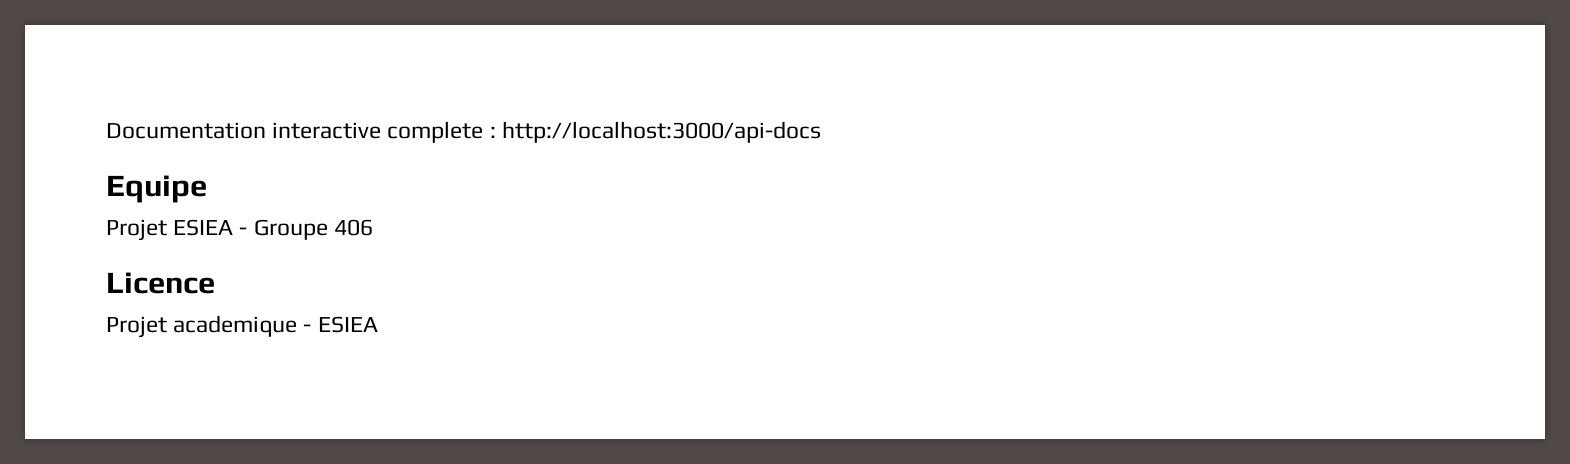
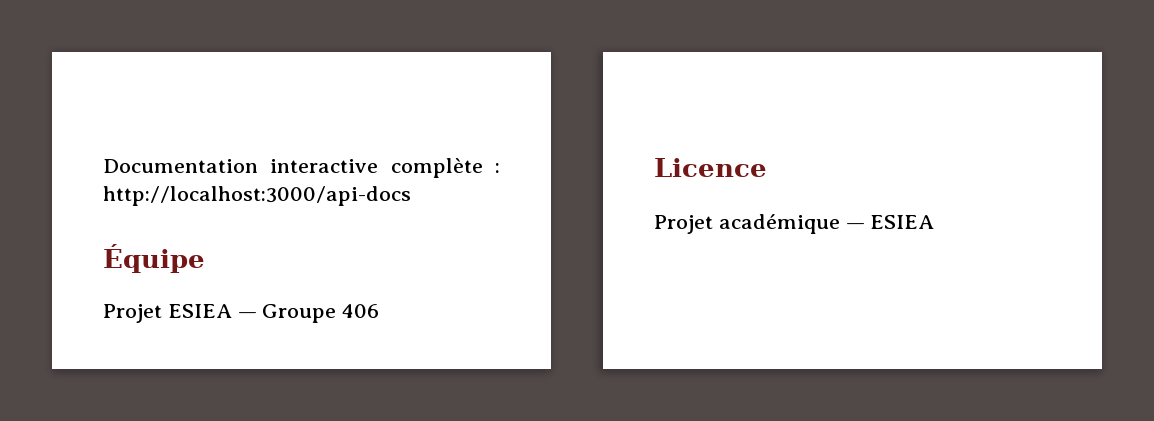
[387,121,484,143] complete -> [390,158,483,178] complète
[106,175,207,203] Equipe -> [103,244,205,273] Équipe
[239,227,248,235] - -> [237,312,257,318] —
[173,315,312,337] academique - -> [718,214,865,234] académique —

